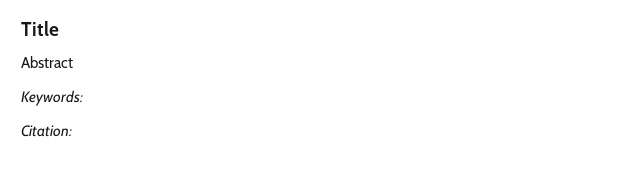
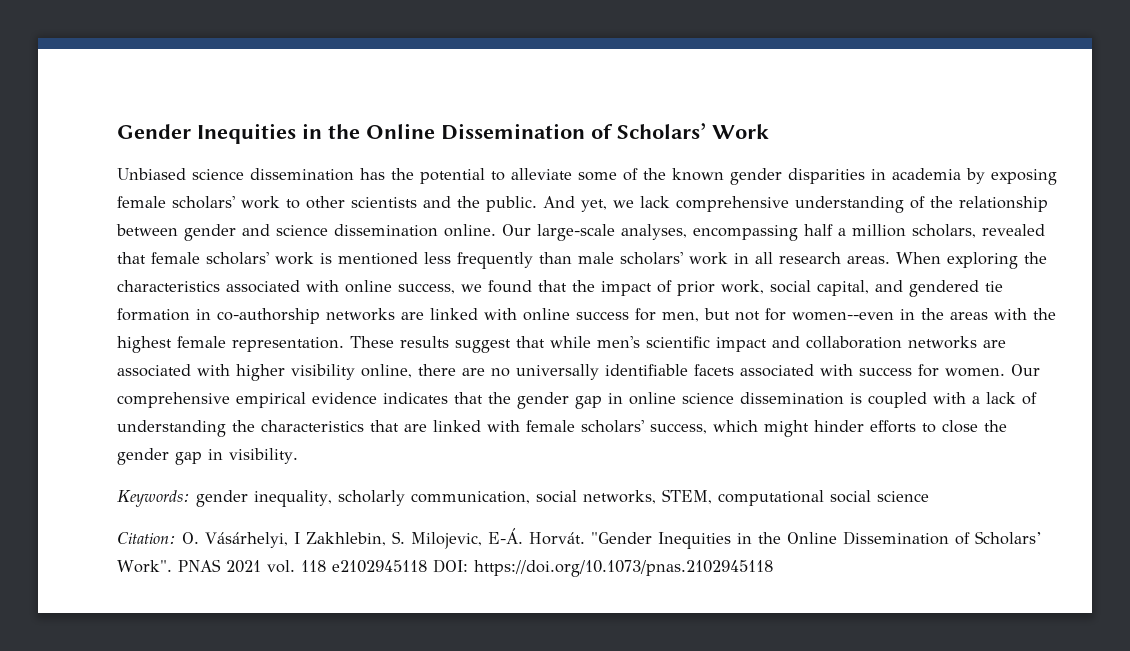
[21,21,59,36] [21,56,73,68] [21,90,83,106] [21,125,72,137] Title // Abstract // Keywords: // Citation: -> [117,123,769,144] [117,168,1057,185] [117,196,1048,213] [116,224,1045,241] [117,252,1047,269] [117,280,1003,297] [117,308,1056,324] [117,336,1006,353] [117,364,1040,381] [117,392,1037,409] [117,420,1007,437] [117,448,298,465] [117,489,929,507] [117,528,1042,549] [117,559,773,577] Gender Inequities in the Online Dissemination of Scholars’ Work // Unbiased science dissemination has the potential to alleviate some of the known gender disparities in academia by exposing female scholars' work to other scientists and the public. And yet, we lack comprehensive understanding of the relationship between gender and science dissemination online. Our large-scale analyses, encompassing half a million scholars, revealed that female scholars' work is mentioned less frequently than male scholars' work in all research areas. When exploring the characteristics associated with online success, we found that the impact of prior work, social capital, and gendered tie formation in co-authorship networks are linked with online success for men, but not for women--even in the areas with the highest female representation. These results suggest that while men's scientific impact and collaboration networks are associated with higher visibility online, there are no universally identifiable facets associated with success for women. Our comprehensive empirical evidence indicates that the gender gap in online science dissemination is coupled with a lack of understanding the characteristics that are linked with female scholars' success, which might hinder efforts to close the gender gap in visibility. // Keywords: gender inequality, scholarly communication, social networks, STEM, computational social science // Citation: O. Vásárhelyi, I Zakhlebin, S. Milojevic, E-Á. Horvát. "Gender Inequities in the Online Dissemination of Scholars’ Work". PNAS 2021 vol. 118 e2102945118 DOI: https://doi.org/10.1073/pnas.2102945118

